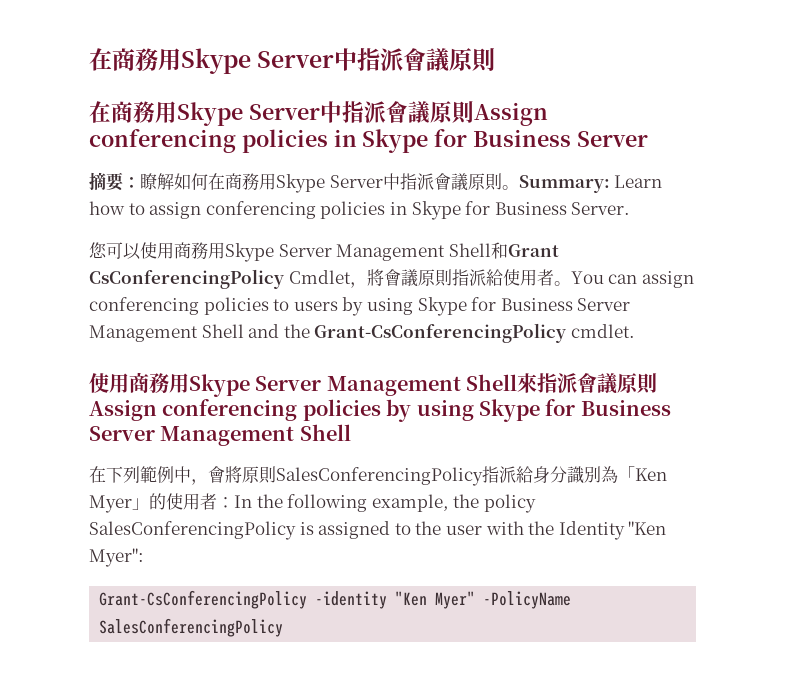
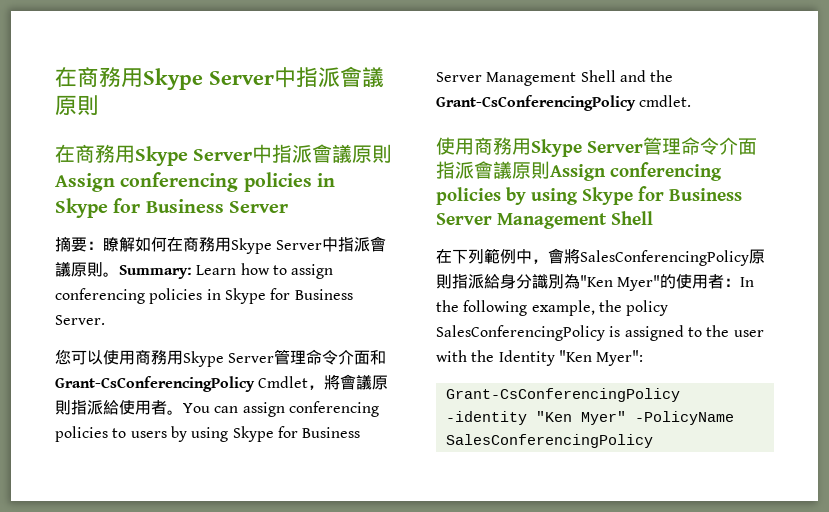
[336,242,559,261] [89,269,284,289] Management Shell和Grant CsConferencingPolicy -> [274,349,387,365] [55,376,255,392] 管理命令介面和Grant-CsConferencingPolicy
[326,373,538,396] Management Shell來 -> [643,137,757,155] 管理命令介面
[242,466,483,486] 原則SalesConferencingPolicy -> [580,249,765,266] [436,274,452,289] SalesConferencingPolicy原則
[618,466,667,481] [89,495,149,513] 「Ken Myer」 -> [580,275,661,291] "Ken Myer"

